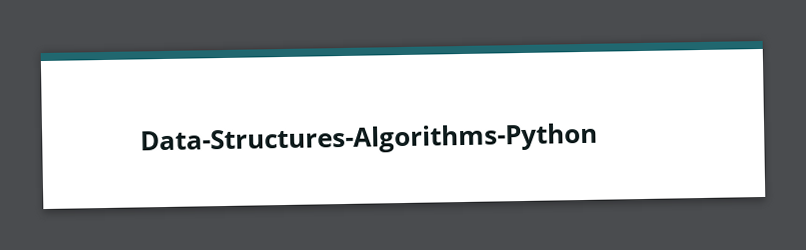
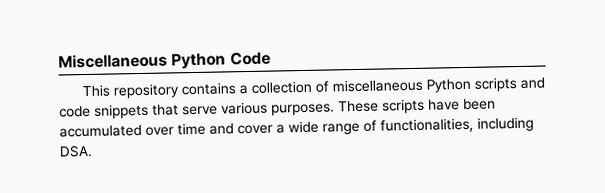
[140,122,598,157] Data-Structures-Algorithms-Python -> [58,51,271,70] [82,77,546,99] [59,98,496,119] [59,116,534,138] [59,144,93,158] Miscellaneous Python Code // This repository contains a collection of miscellaneous Python scripts and code snippets that serve various purposes. These scripts have been accumulated over time and cover a wide range of functionalities, including DSA.

